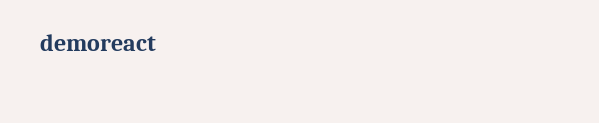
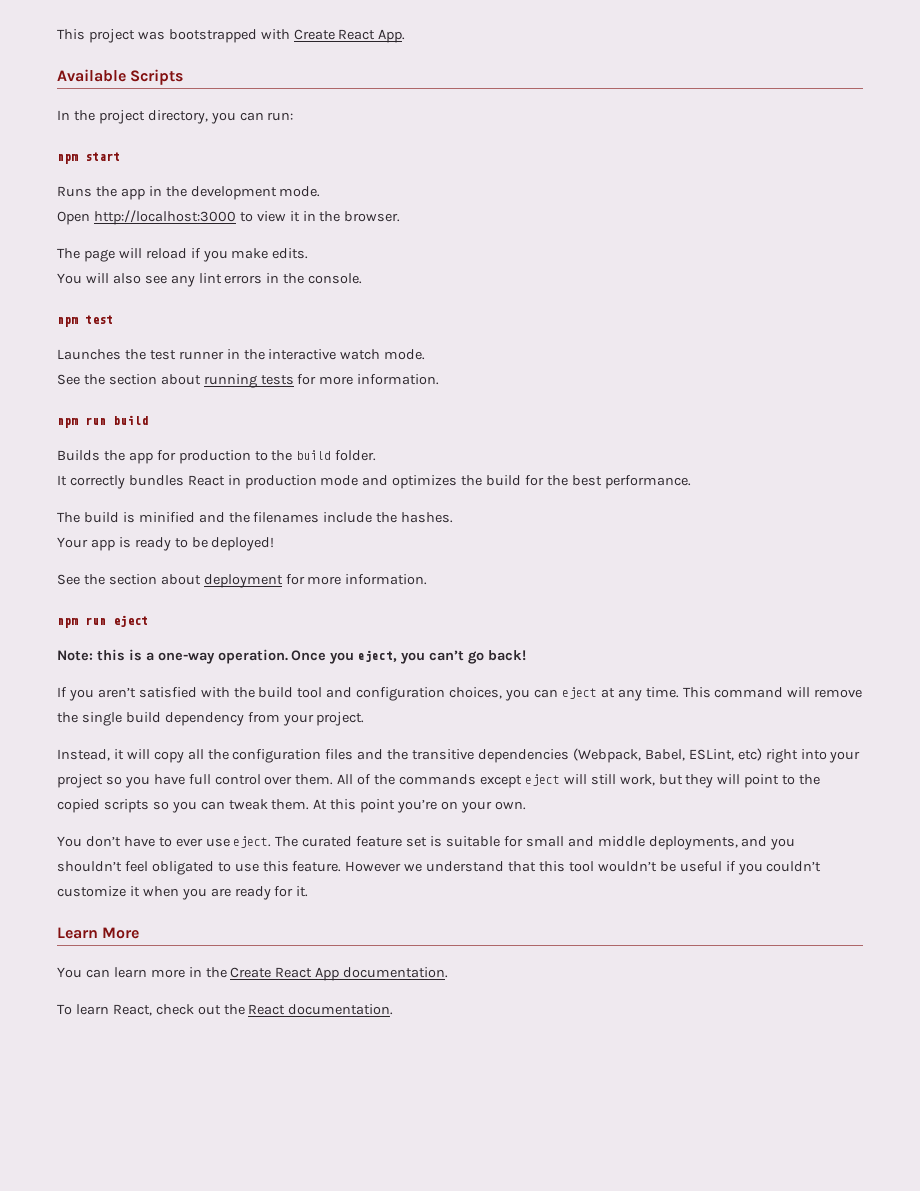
[40,34,156,51] demoreact -> [57,29,406,43] [57,69,184,85] [57,110,294,124] [57,152,120,164] [57,186,321,200] [57,210,401,225] [57,248,309,262] [57,273,363,287] [57,315,113,327] [57,349,426,360] [57,374,440,388] [57,415,148,428] [57,450,377,464] [57,475,691,489] [57,512,454,523] [57,537,275,551] [57,574,428,588] [57,615,148,628] [57,649,526,664] [57,687,863,701] [57,712,365,726] [57,748,861,763] [57,774,821,788] [57,799,526,813] [57,836,796,850] [57,861,822,875] [57,886,309,900] [57,927,140,939] [57,967,449,981] [57,1004,394,1016] This project was bootstrapped with Create React App. // Available Scripts // In the project directory, you can run: // npm start // Runs the app in the development mode. // Open http://localhost:3000 to view it in the browser. // The page will reload if you make edits. // You will also see any lint errors in the console. // npm test // Launches the test runner in the interactive watch mode. // See the section about running tests for more information. // npm run build // Builds the app for production to the build folder. // It correctly bundles React in production mode and optimizes the build for the best performance. // The build is minified and the filenames include the hashes. // Your app is ready to be deployed! // See the section about deployment for more information. // npm run eject // Note: this is a one-way operation. Once you eject, you can’t go back! // If you aren’t satisfied with the build tool and configuration choices, you can eject at any time. This command will remove the single build dependency from your project. // Instead, it will copy all the configuration files and the transitive dependencies (Webpack, Babel, ESLint, etc) right into your project so you have full control over them. All of the commands except eject will still work, but they will point to the copied scripts so you can tweak them. At this point you’re on your own. // You don’t have to ever use eject. The curated feature set is suitable for small and middle deployments, and you shouldn’t feel obligated to use this feature. However we understand that this tool wouldn’t be useful if you couldn’t customize it when you are ready for it. // Learn More // You can learn more in the Create React App documentation. // To learn React, check out the React documentation.

